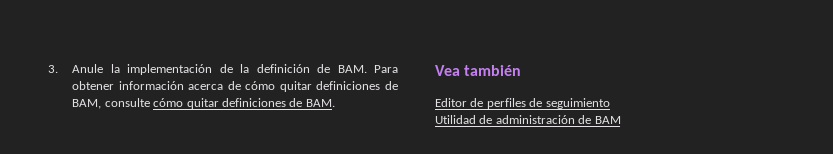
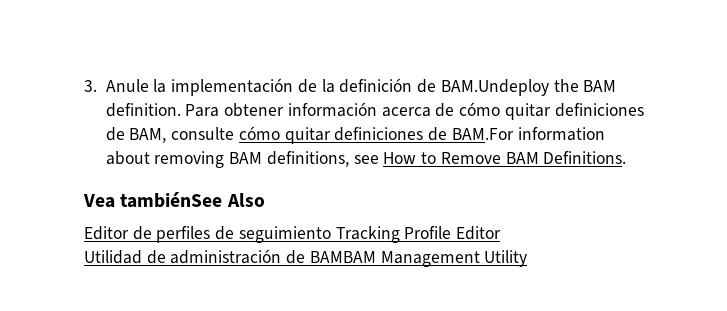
[337,65,367,73] BAM. -> [440,79,617,96] [105,103,181,117] BAM.Undeploy the BAM definition.
[305,99,335,107] BAM. -> [451,127,605,141] [105,151,627,168] BAM.For information about removing BAM definitions, see How to Remove BAM Definitions.
[464,65,522,76] también -> [120,192,265,208] tambiénSee Also
(610, 103) none -> [335,226,502,243] Tracking Profile Editor
[594,116,621,124] BAM -> [309,250,528,267] BAMBAM Management Utility

